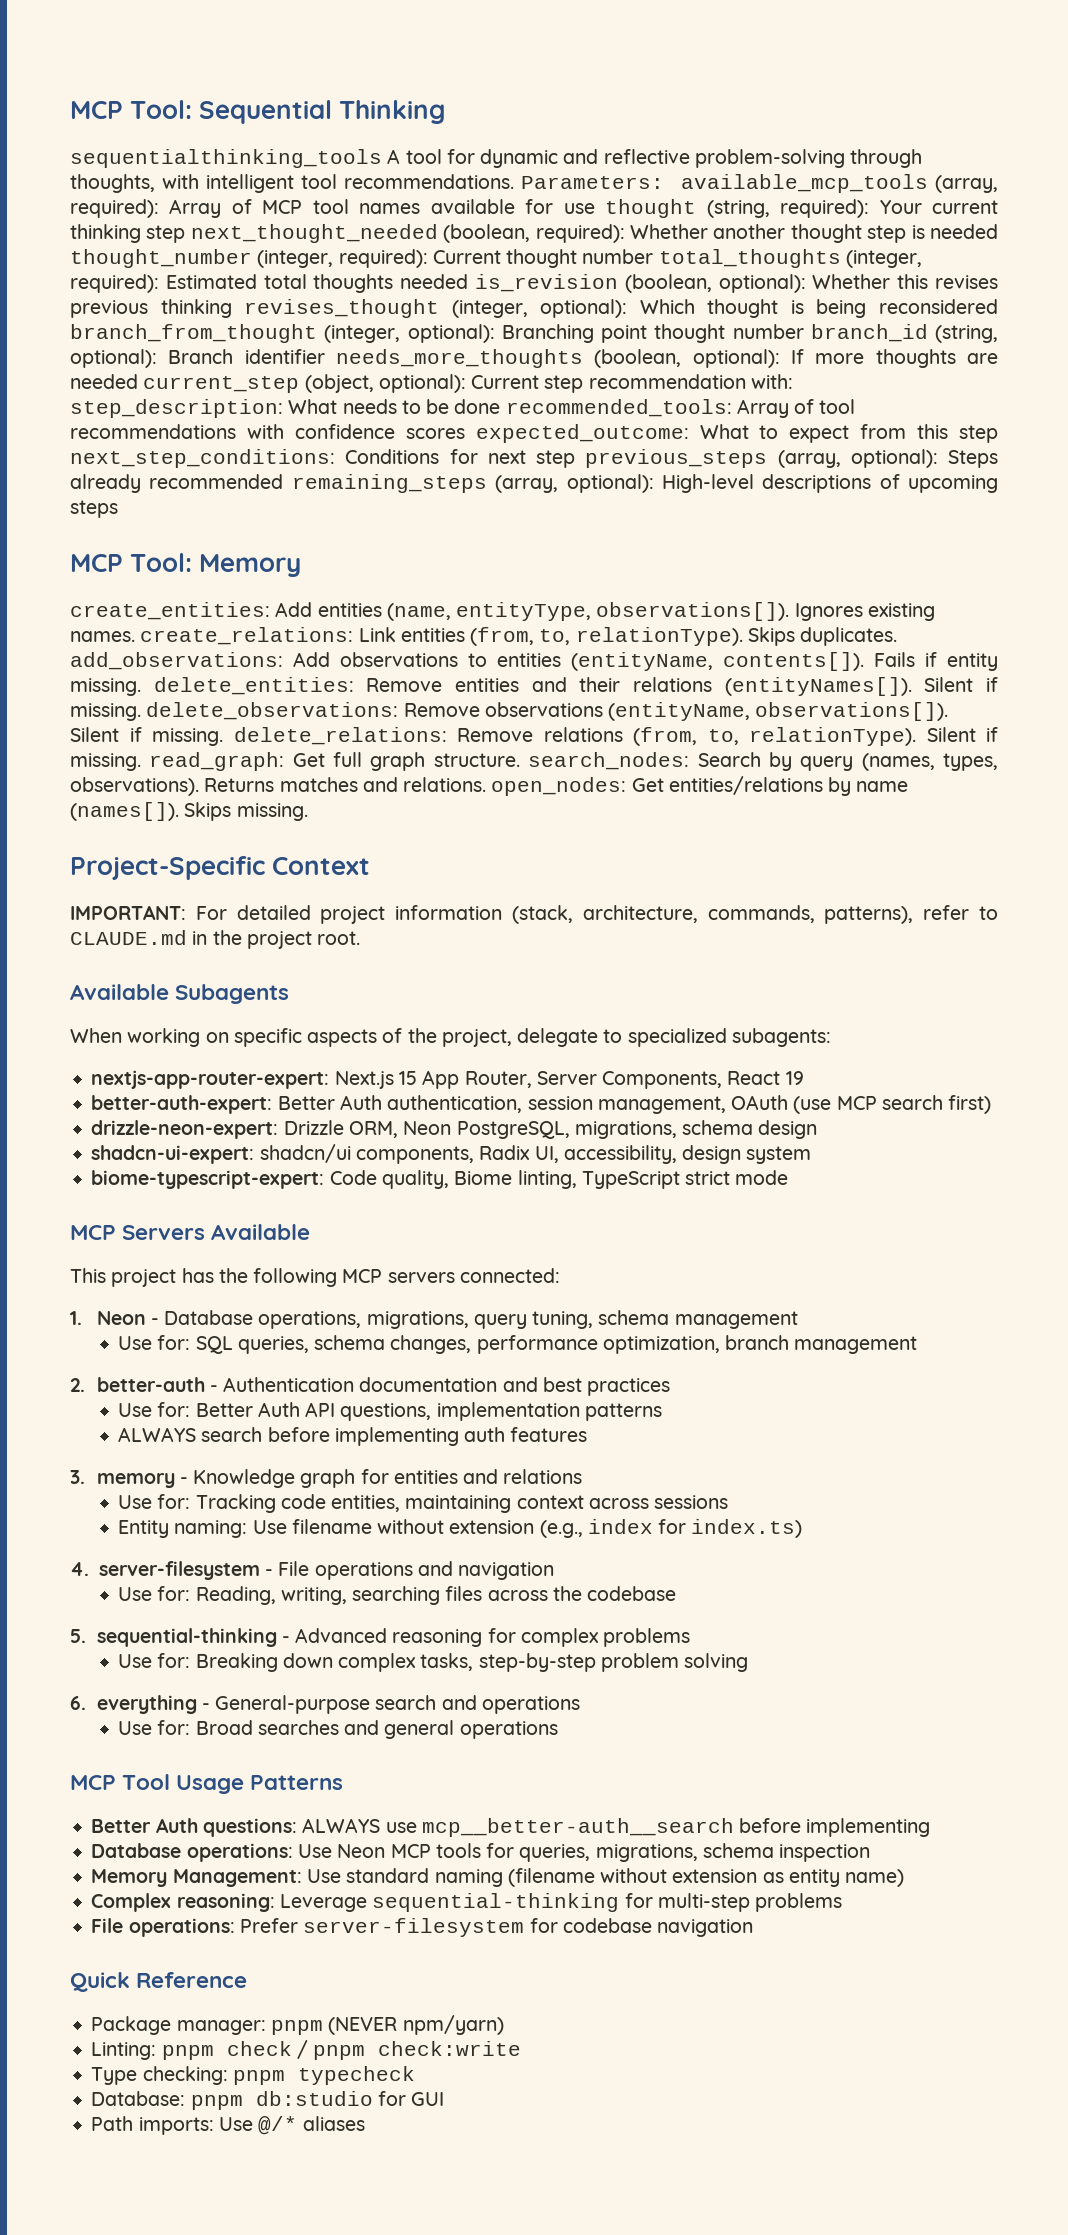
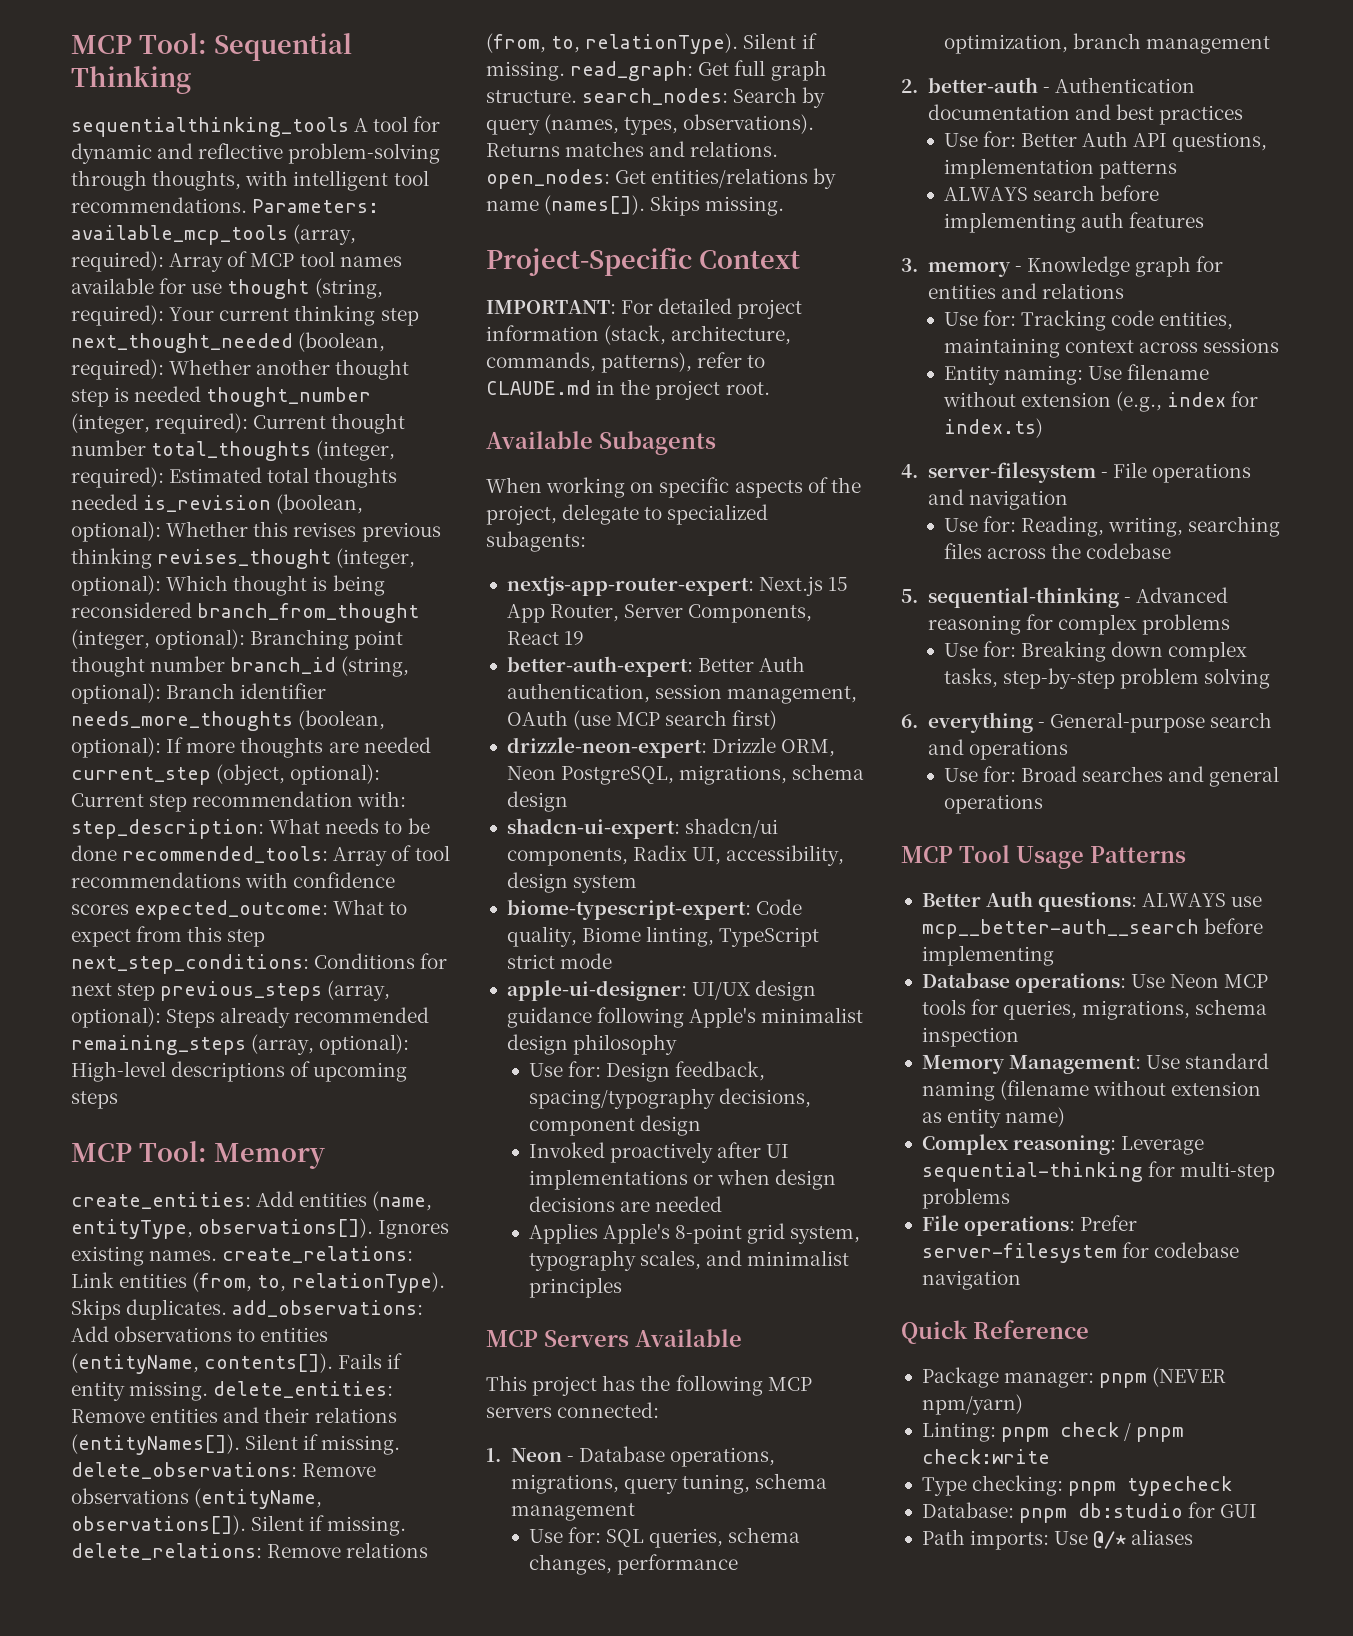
(789, 1177) none -> [506,980,817,1001] [506,1007,864,1028] [506,1034,678,1055] [528,1061,766,1082] [528,1088,811,1109] [528,1115,701,1136] [528,1142,790,1163] [528,1169,837,1190] [528,1196,723,1212] [528,1223,861,1244] [528,1250,850,1271] [528,1277,622,1298] // apple-ui-designer: UI/UX design guidance following Apple's minimalist design philosophy // Use for: Design feedback, spacing/typography decisions, component design // Invoked proactively after UI implementations or when design decisions are needed // Applies Apple's 8-point grid system, typography scales, and minimalist principles

